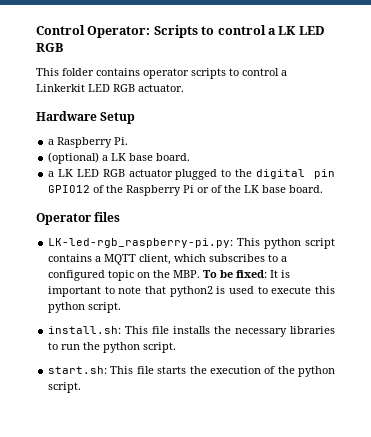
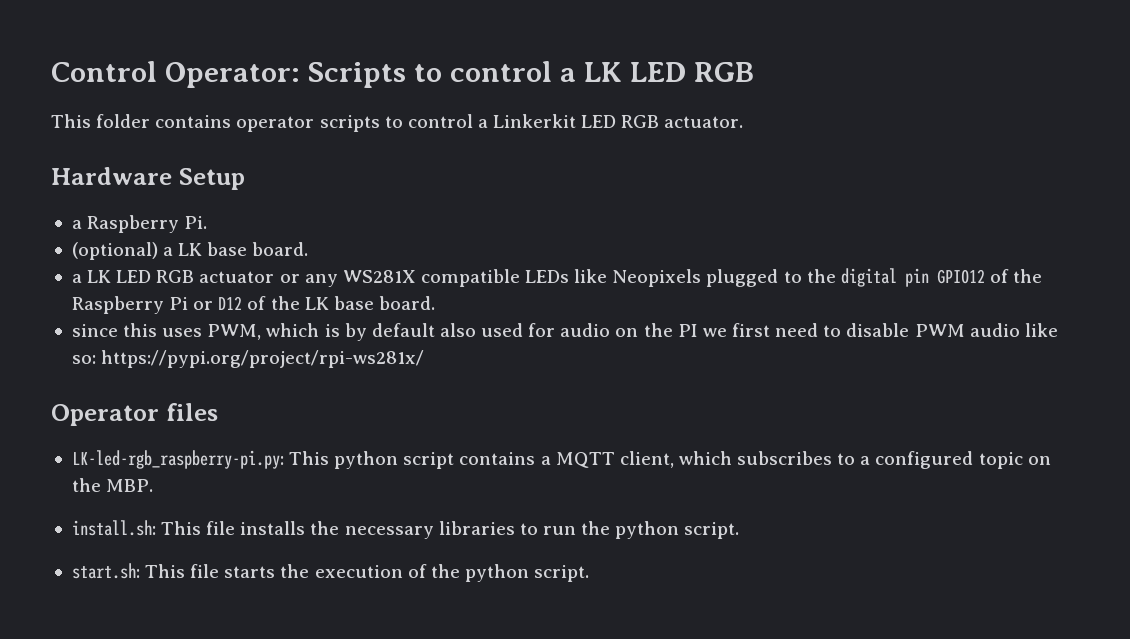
(173, 173) none -> [279,269,702,287] or any WS281X compatible LEDs like Neopixels
(210, 190) none -> [218,296,243,310] D12
(324, 189) none -> [71,323,1058,341] [71,350,425,368] // since this uses PWM, which is by default also used for audio on the PI we first need to disable PWM audio like so: https://pypi.org/project/rpi-ws281x/
[203,270,291,278] [48,286,336,297] [48,302,122,313] To be fixed: It is important to note that python2 is used to execute this python script. -> (154, 485) none

